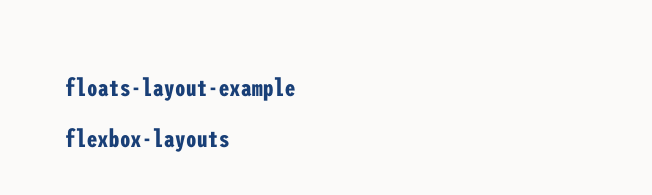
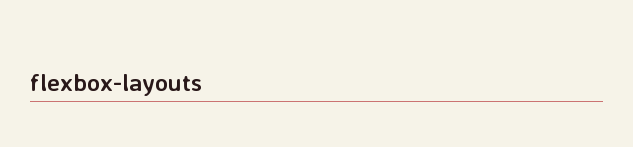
[65,77,296,101] floats-layout-example // -> (30, 85) none

